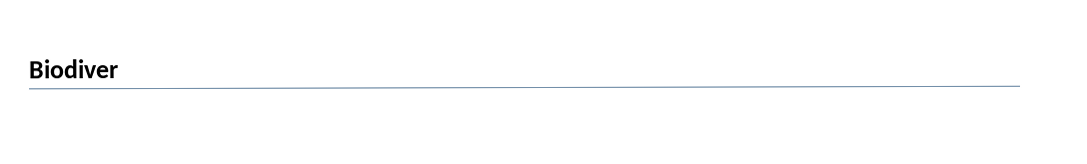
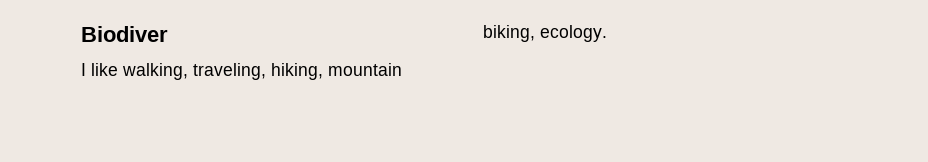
(118, 69) none -> [81,63,402,80] [483,25,607,42] // I like walking, traveling, hiking, mountain biking, ecology.

